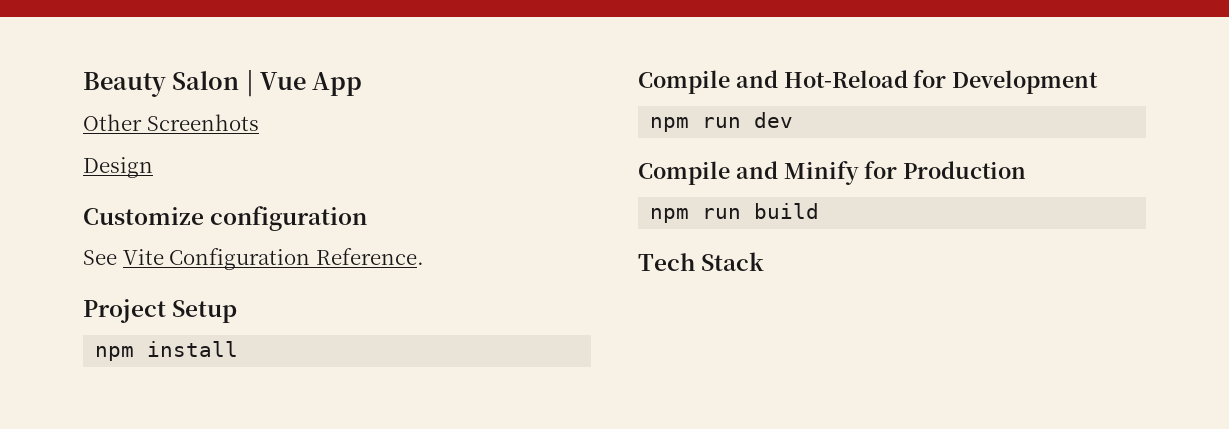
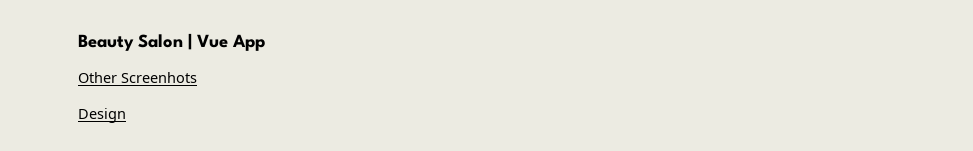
[83,206,368,231] [83,248,424,270] [83,299,238,323] [95,341,239,361] [638,70,1099,94] [650,112,794,132] [638,161,1027,185] [650,203,820,223] [638,252,765,271] // Customize configuration // See Vite Configuration Reference. // Project Setup // npm install // Compile and Hot-Reload for Development // npm run dev // Compile and Minify for Production // npm run build // Tech Stack -> (126, 115) none

